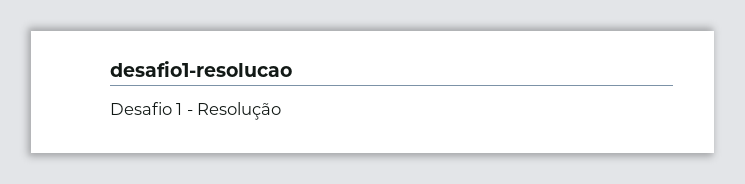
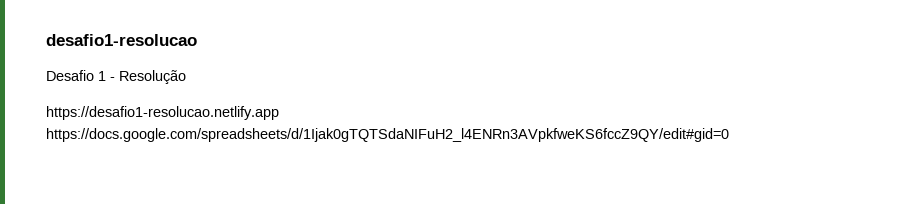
(282, 111) none -> [46,106,279,120] [46,128,729,142] // https://desafio1-resolucao.netlify.app https://docs.google.com/spreadsheets/d/1Ijak0gTQTSdaNIFuH2_l4ENRn3AVpkfweKS6fccZ9QY/edit#gid=0

